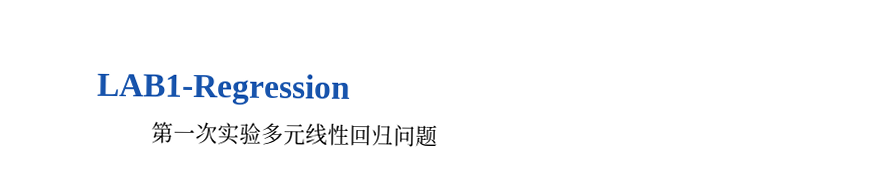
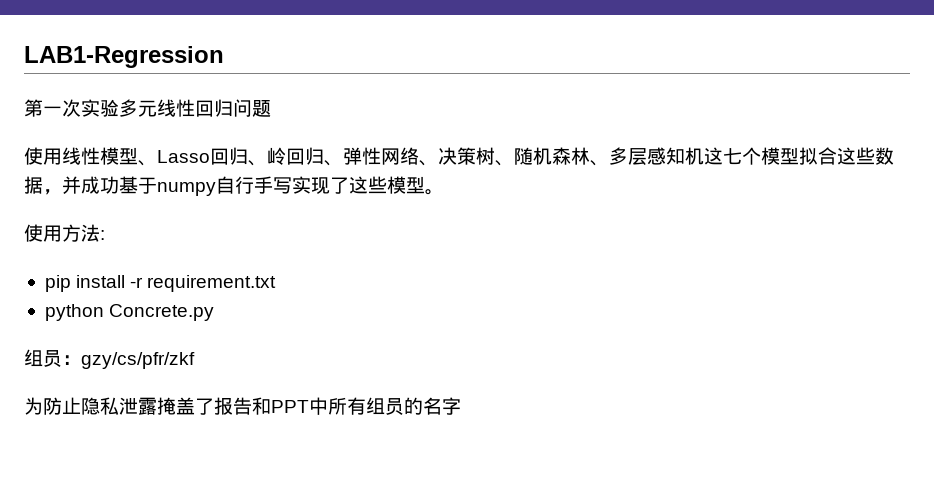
(438, 136) none -> [24,147,894,166] [24,176,444,196] [24,224,105,242] [44,275,277,292] [44,304,215,321] [24,349,195,369] [24,397,461,415] // 使用线性模型、Lasso回归、岭回归、弹性网络、决策树、随机森林、多层感知机这七个模型拟合这些数据，并成功基于numpy自行手写实现了这些模型。 // 使用方法: // pip install -r requirement.txt // python Concrete.py // 组员：gzy/cs/pfr/zkf // 为防止隐私泄露掩盖了报告和PPT中所有组员的名字

